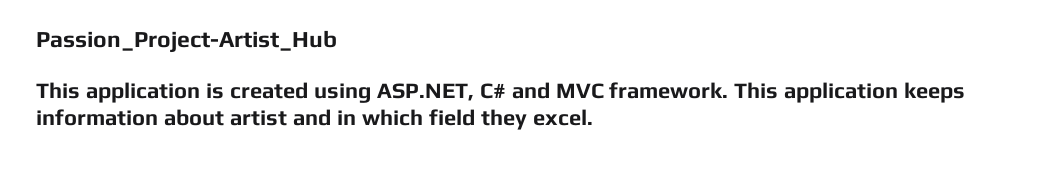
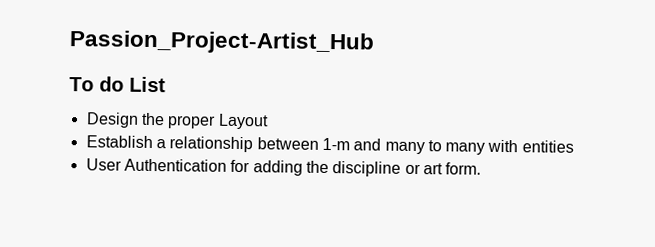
[36,82,966,103] [36,109,593,130] This application is created using ASP.NET, C# and MVC framework. This application keeps information about artist and in which field they excel. -> [69,76,166,93] [85,112,269,130] [85,135,574,155] [85,158,482,177] To do List // Design the proper Layout // Establish a relationship between 1-m and many to many with entities // User Authentication for adding the discipline or art form.

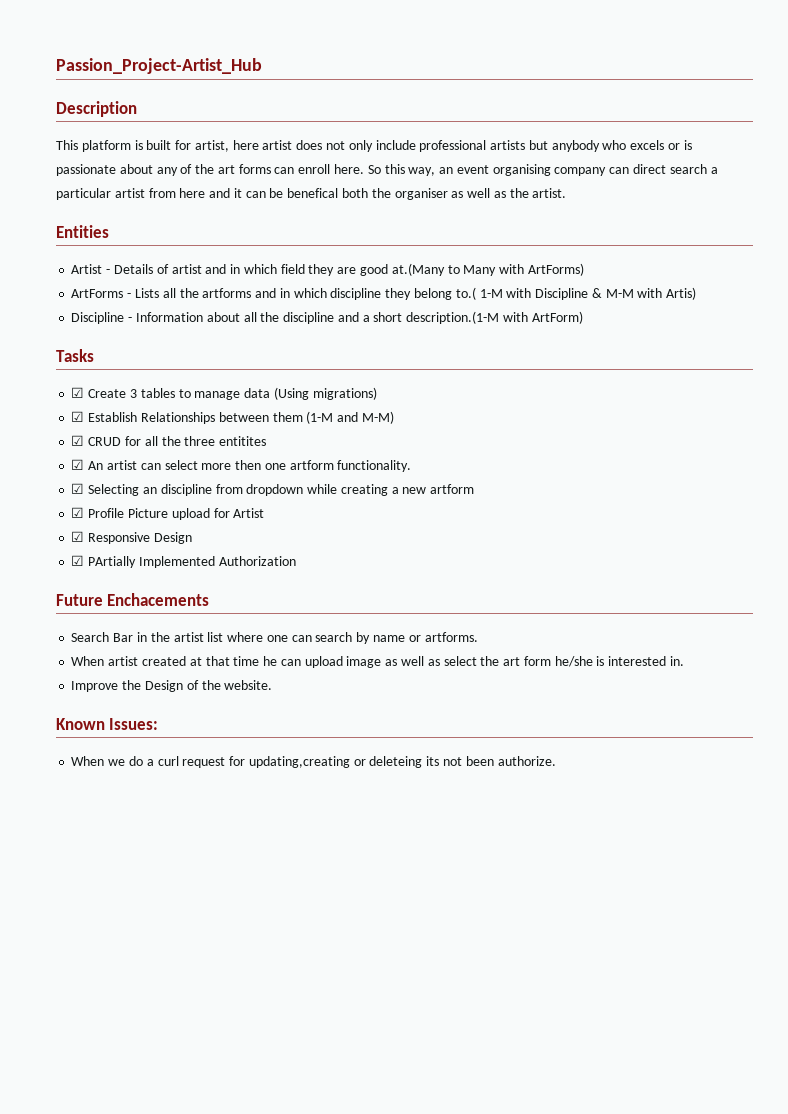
[69,76,166,93] [85,112,269,130] [85,135,574,155] [85,158,482,177] To do List // Design the proper Layout // Establish a relationship between 1-m and many to many with entities // User Authentication for adding the discipline or art form. -> [56,101,137,117] [56,140,692,152] [56,164,718,176] [56,188,567,200] [56,225,109,238] [71,263,584,276] [71,287,697,300] [71,311,583,324] [56,349,94,362] [71,387,377,400] [71,411,394,424] [71,435,267,446] [71,459,412,472] [71,483,475,496] [71,507,265,520] [71,531,192,544] [71,555,296,568] [56,593,210,606] [71,632,478,644] [71,656,684,668] [71,680,273,692] [56,718,159,730] [71,756,556,768] Description // This platform is built for artist, here artist does not only include professional artists but anybody who excels or is passionate about any of the art forms can enroll here. So this way, an event organising company can direct search a particular artist from here and it can be benefical both the organiser as well as the artist. // Entities // Artist - Details of artist and in which field they are good at.(Many to Many with ArtForms) // ArtForms - Lists all the artforms and in which discipline they belong to.( 1-M with Discipline & M-M with Artis) // Discipline - Information about all the discipline and a short description.(1-M with ArtForm) // Tasks // ☑ Create 3 tables to manage data (Using migrations) // ☑ Establish Relationships between them (1-M and M-M) // ☑ CRUD for all the three entitites // ☑ An artist can select more then one artform functionality. // ☑ Selecting an discipline from dropdown while creating a new artform // ☑ Profile Picture upload for Artist // ☑ Responsive Design // ☑ PArtially Implemented Authorization // Future Enchacements // Search Bar in the artist list where one can search by name or artforms. // When artist created at that time he can upload image as well as select the art form he/she is interested in. // Improve the Design of the website. // Known Issues: // When we do a curl request for updating,creating or deleteing its not been authorize.

